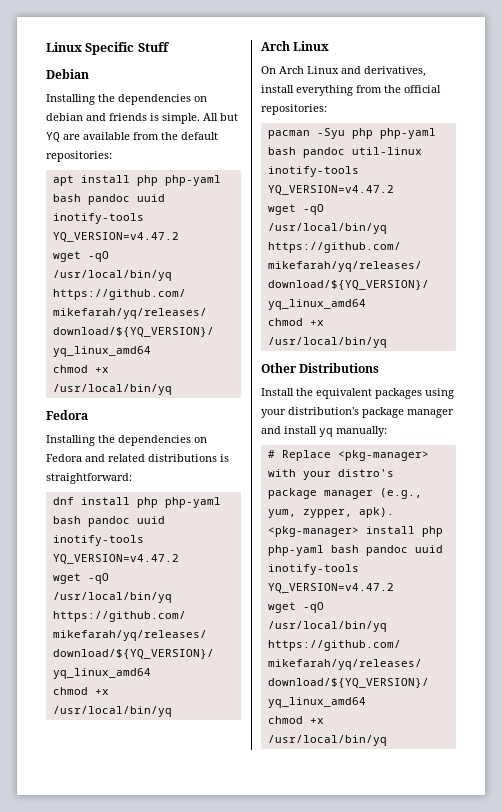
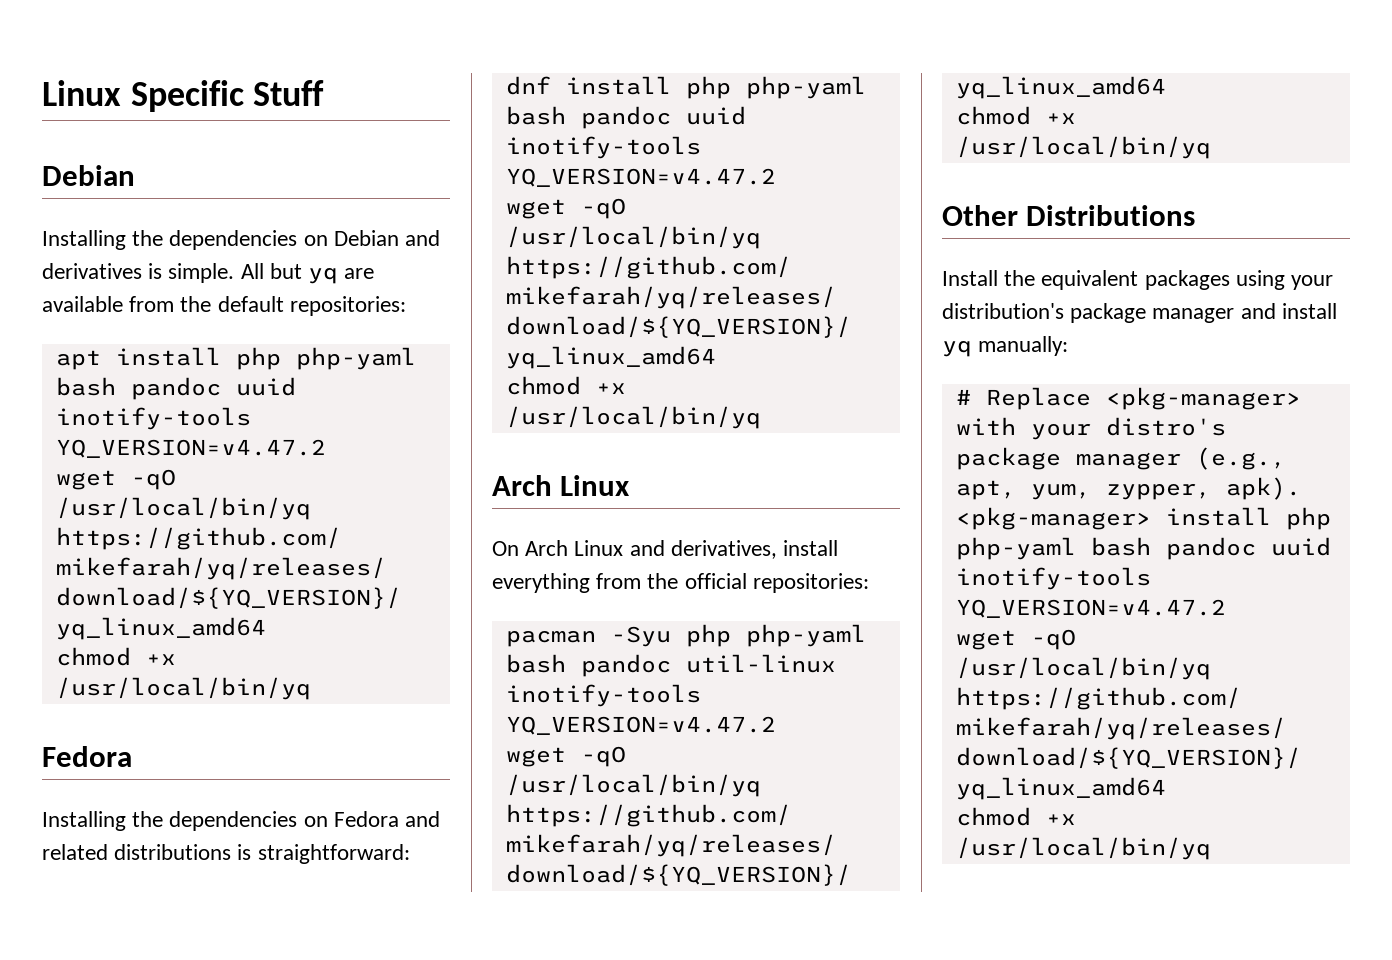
[46,113,147,121] debian and friends -> [333,230,441,246] [42,263,142,279] Debian and derivatives
[46,132,60,142] YQ -> [308,267,339,284] yq
(422, 493) none -> [955,480,1016,500] apt,

